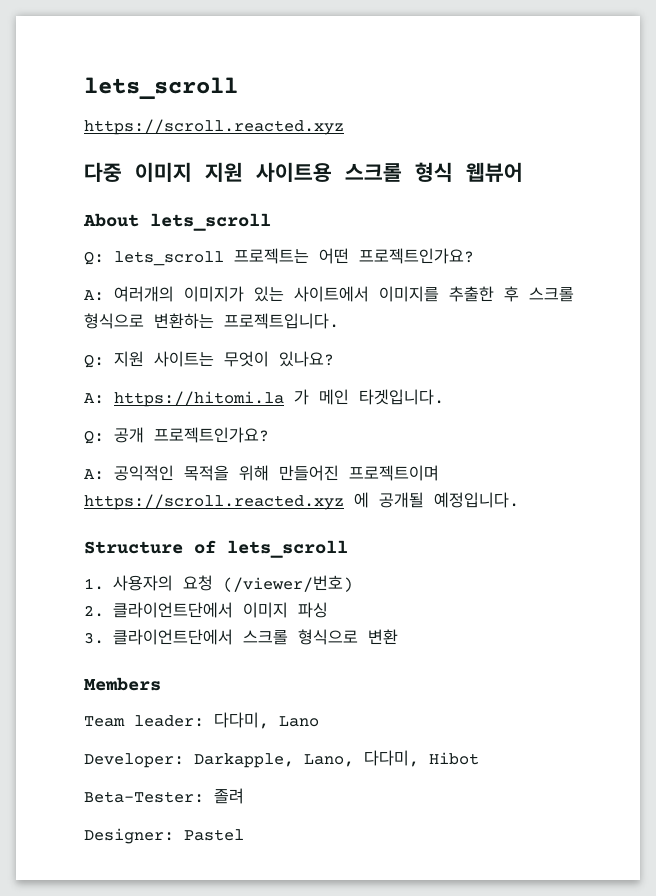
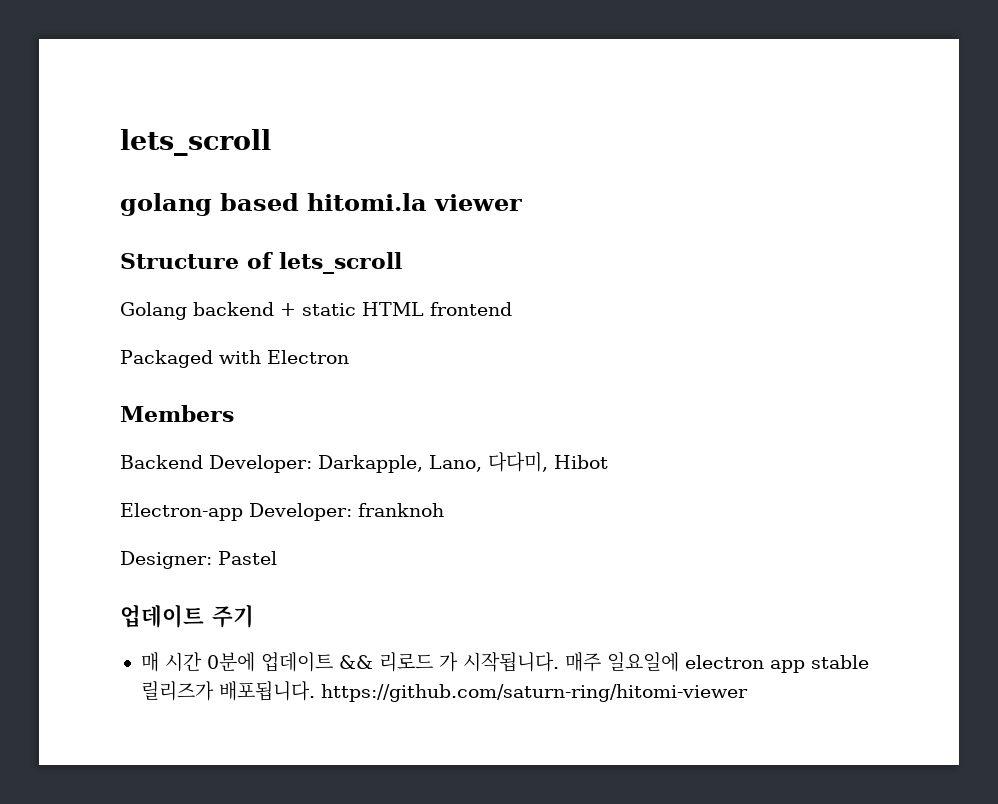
[84,77,238,100] [84,119,344,135] [84,162,523,182] [83,213,271,231] [84,248,474,266] [84,286,574,302] [84,313,339,329] [84,351,334,368] [84,389,444,407] [84,427,269,444] [84,465,439,481] [84,492,519,510] [84,540,348,558] [84,575,353,592] [84,602,328,618] [84,629,398,645] [84,677,161,691] [84,712,319,729] lets_scroll // https://scroll.reacted.xyz // 다중 이미지 지원 사이트용 스크롤 형식 웹뷰어 // About lets_scroll // Q: lets_scroll 프로젝트는 어떤 프로젝트인가요? // A: 여러개의 이미지가 있는 사이트에서 이미지를 추출한 후 스크롤 형식으로 변환하는 프로젝트입니다. // Q: 지원 사이트는 무엇이 있나요? // A: https://hitomi.la 가 메인 타겟입니다. // Q: 공개 프로젝트인가요? // A: 공익적인 목적을 위해 만들어진 프로젝트이며 https://scroll.reacted.xyz 에 공개될 예정입니다. // Structure of lets_scroll // 1. 사용자의 요청 (/viewer/번호) // 2. 클라이언트단에서 이미지 파싱 // 3. 클라이언트단에서 스크롤 형식으로 변환 // Members // Team leader: 다다미, Lano // -> [120,129,271,156] [120,193,522,216] [120,252,402,274] [120,302,512,320] [120,350,349,368] [120,405,234,422] [120,455,203,469] lets_scroll // golang based hitomi.la viewer // Structure of lets_scroll // Golang backend + static HTML frontend // Packaged with Electron // Members // Backend
[84,788,244,804] Beta-Tester: 졸려 -> [120,503,444,521] Electron-app Developer: franknoh
(244, 835) none -> [120,604,254,628] [140,652,869,673] [140,681,748,702] // 업데이트 주기 // 매 시간 0분에 업데이트 && 리로드 가 시작됩니다. 매주 일요일에 electron app stable 릴리즈가 배포됩니다. https://github.com/saturn-ring/hitomi-viewer

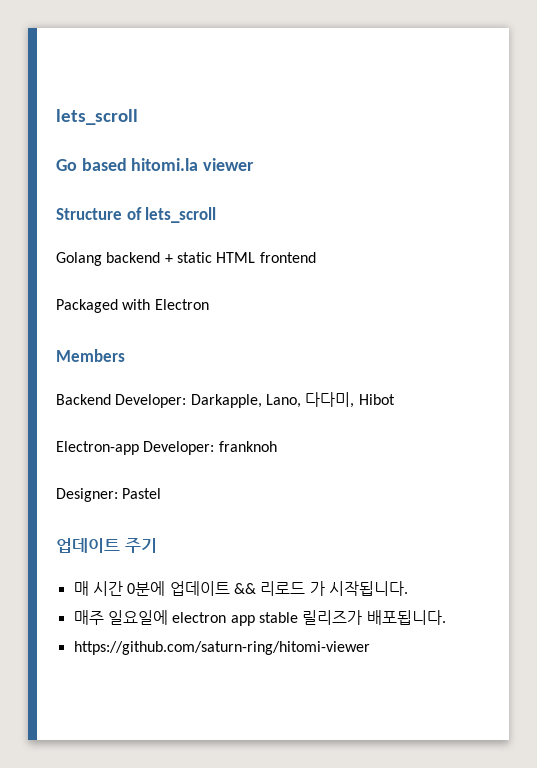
[120,129,271,156] [120,193,212,216] lets_scroll // golang -> [56,109,138,125] [56,159,77,171] lets_scroll // Go
(559, 662) none -> (408, 588) //
(315, 691) none -> (446, 617) //

